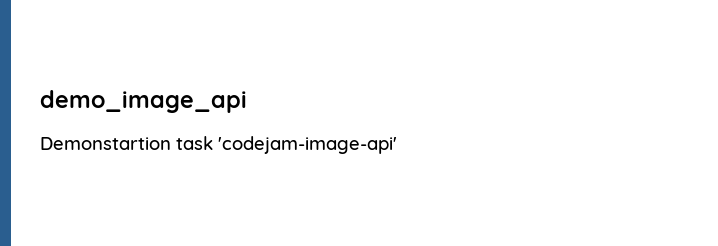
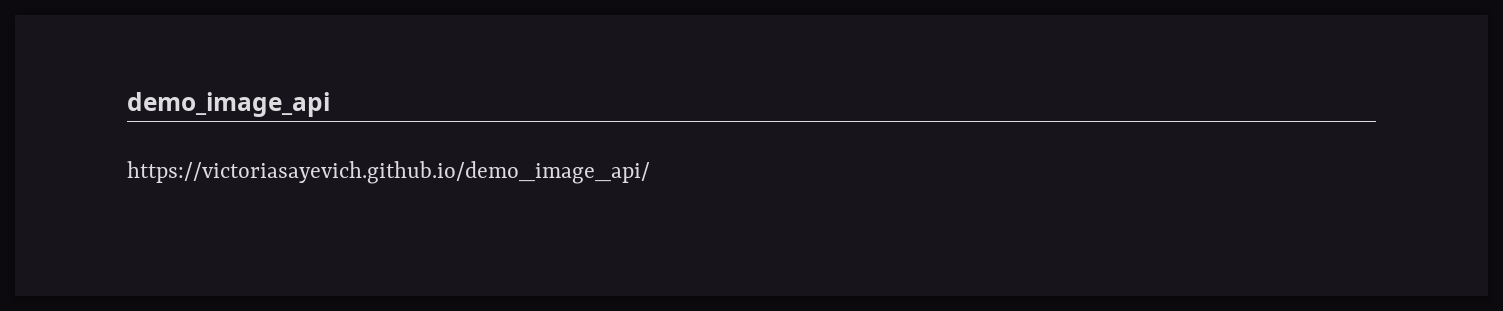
[40,136,397,154] Demonstartion task 'codejam-image-api' -> [127,161,650,184] https://victoriasayevich.github.io/demo_image_api/

